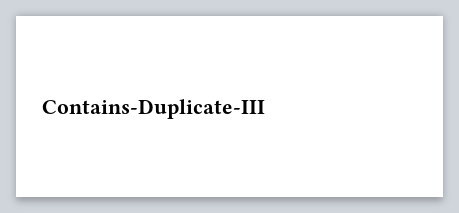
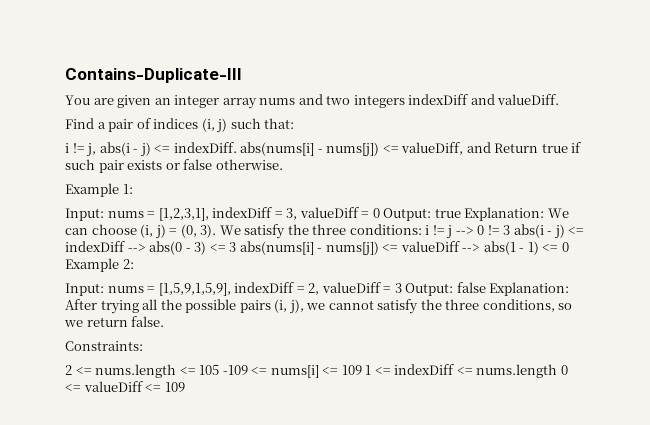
(265, 109) none -> [65,94,560,109] [65,118,295,133] [65,142,582,157] [65,159,283,173] [65,183,133,197] [65,207,569,221] [65,224,585,239] [65,241,569,256] [65,258,134,272] [65,282,570,296] [65,299,573,314] [64,316,165,327] [65,341,143,351] [65,364,568,378] [65,381,185,392] // You are given an integer array nums and two integers indexDiff and valueDiff. // Find a pair of indices (i, j) such that: // i != j, abs(i - j) <= indexDiff. abs(nums[i] - nums[j]) <= valueDiff, and Return true if such pair exists or false otherwise. // Example 1: // Input: nums = [1,2,3,1], indexDiff = 3, valueDiff = 0 Output: true Explanation: We can choose (i, j) = (0, 3). We satisfy the three conditions: i != j --> 0 != 3 abs(i - j) <= indexDiff --> abs(0 - 3) <= 3 abs(nums[i] - nums[j]) <= valueDiff --> abs(1 - 1) <= 0 Example 2: // Input: nums = [1,5,9,1,5,9], indexDiff = 2, valueDiff = 3 Output: false Explanation: After trying all the possible pairs (i, j), we cannot satisfy the three conditions, so we return false. // Constraints: // 2 <= nums.length <= 105 -109 <= nums[i] <= 109 1 <= indexDiff <= nums.length 0 <= valueDiff <= 109

